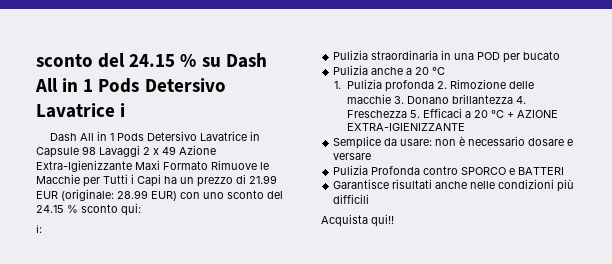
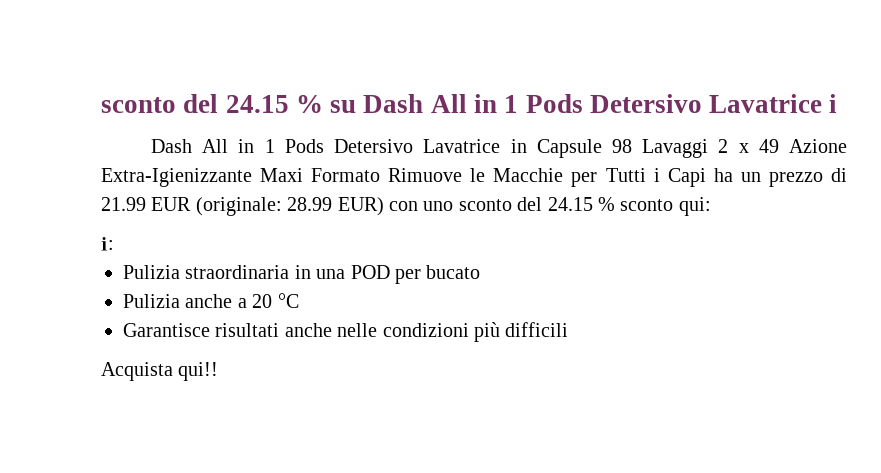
[333,79,534,92] [346,94,526,104] [346,108,558,118] [346,123,465,131] [333,136,574,149] [333,153,372,160] [333,165,565,175] // 1. Pulizia profonda 2. Rimozione delle macchie 3. Donano brillantezza 4. Freschezza 5. Efficaci a 20 °C + AZIONE EXTRA-IGIENIZZANTE // Semplice da usare: non è necessario dosare e versare // Pulizia Profonda contro SPORCO e BATTERI -> (299, 300) none

